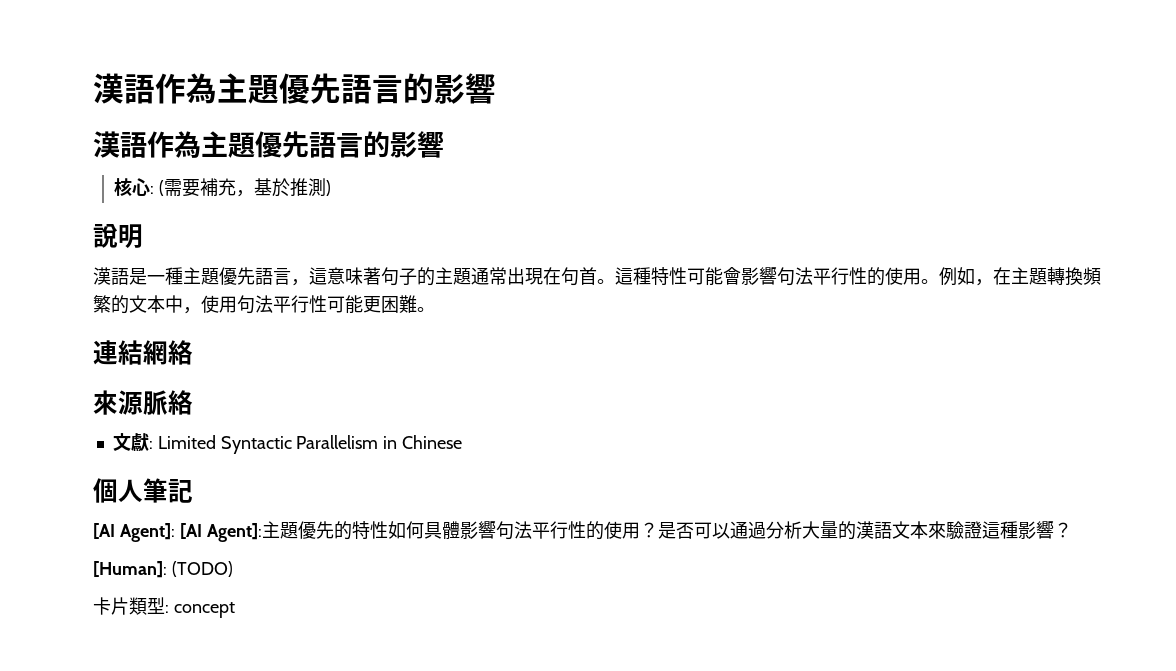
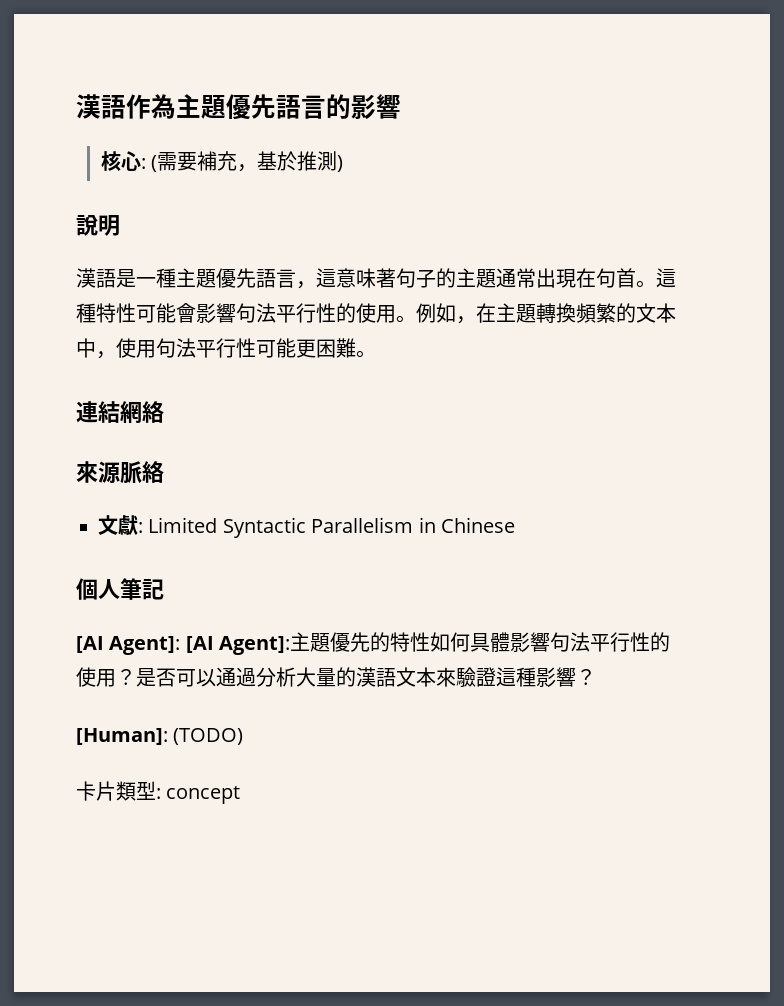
[93,73,496,104] [93,131,444,158] 漢語作為主題優先語言的影響 // 漢語作為主題優先語言的影響 -> [76,94,401,120] 漢語作為主題優先語言的影響

